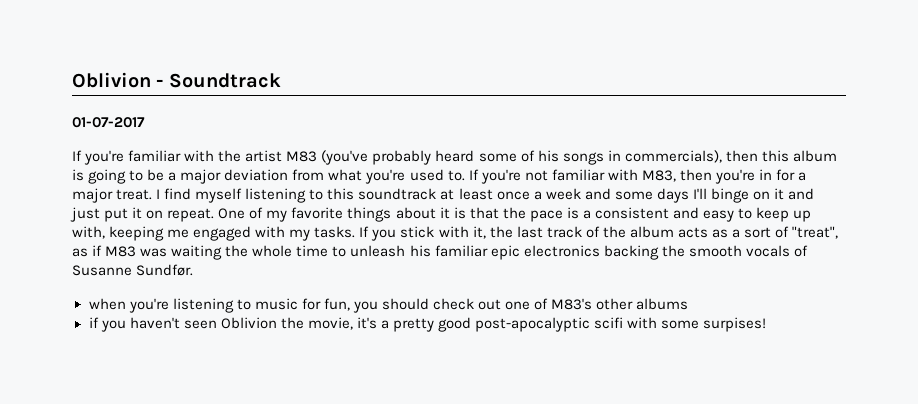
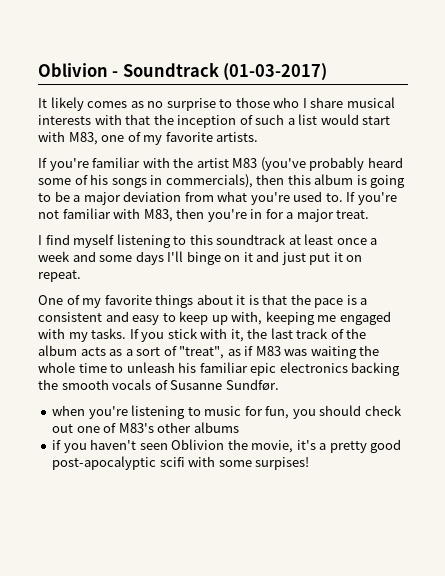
[72,117,145,128] // 01-07-2017 -> [223,63,328,81] [38,97,395,111] [38,114,391,128] [38,131,259,145] (01-03-2017) // It likely comes as no surprise to those who I share musical interests with that the inception of such a list would start with M83, one of my favorite artists.
(153, 194) none -> (370, 214) //
(215, 215) none -> (81, 276) //

